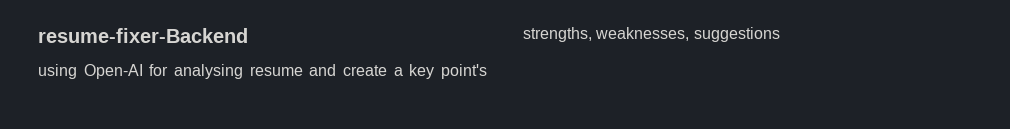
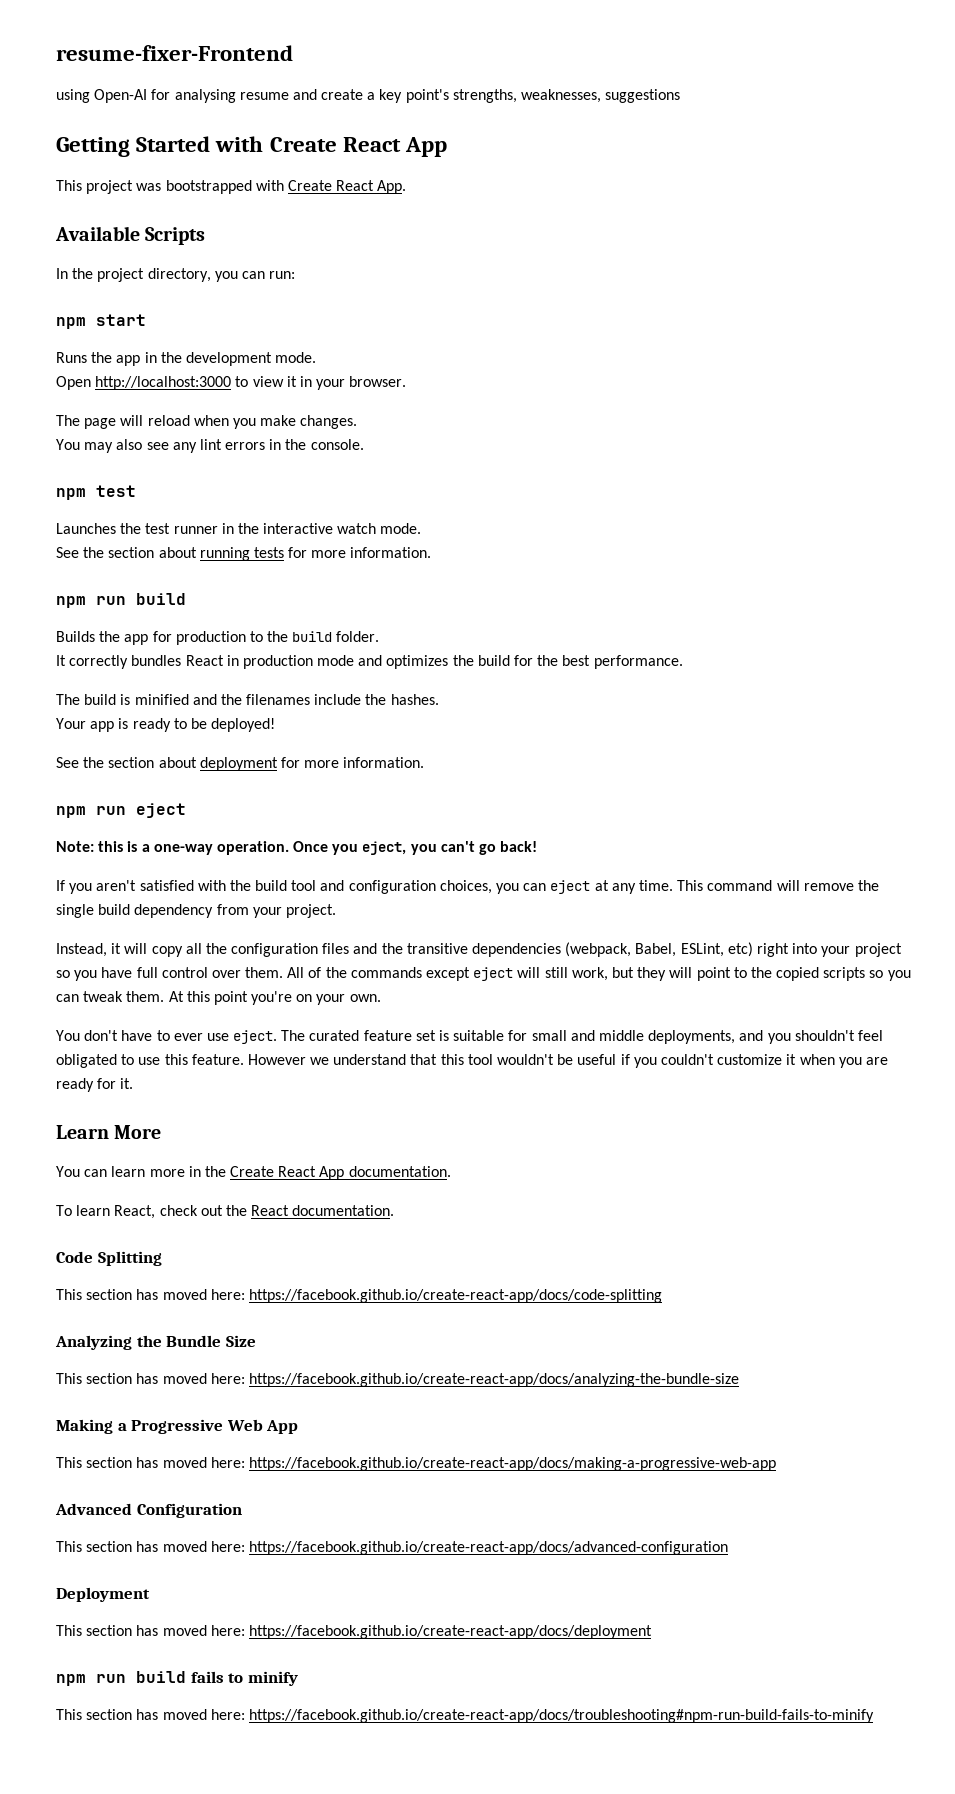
[38,28,248,43] resume-fixer-Backend -> [56,45,293,61] resume-fixer-Frontend
(780, 34) none -> [56,136,448,157] [56,180,407,194] [55,226,206,245] [56,268,296,282] [56,314,146,329] [56,352,317,366] [56,376,407,390] [56,415,358,429] [56,439,364,453] [56,485,136,500] [56,523,422,534] [56,547,432,561] [56,593,186,608] [56,631,380,645] [56,655,683,669] [56,694,439,705] [56,718,276,732] [56,757,425,771] [56,803,186,818] [56,841,538,855] [56,880,879,894] [56,904,336,918] [56,942,902,957] [56,967,911,981] [56,991,381,1005] [56,1030,883,1044] [56,1054,888,1068] [56,1078,134,1092] [56,1125,162,1139] [56,1166,451,1180] [56,1205,395,1219] [56,1251,162,1266] [56,1289,662,1303] [55,1335,256,1350] [56,1373,739,1387] [56,1419,299,1434] [56,1457,776,1471] [55,1503,242,1518] [56,1541,728,1555] [56,1587,150,1602] [56,1625,652,1639] [56,1671,298,1686] [56,1709,874,1723] // Getting Started with Create React App // This project was bootstrapped with Create React App. // Available Scripts // In the project directory, you can run: // npm start // Runs the app in the development mode. // Open http://localhost:3000 to view it in your browser. // The page will reload when you make changes. // You may also see any lint errors in the console. // npm test // Launches the test runner in the interactive watch mode. // See the section about running tests for more information. // npm run build // Builds the app for production to the build folder. // It correctly bundles React in production mode and optimizes the build for the best performance. // The build is minified and the filenames include the hashes. // Your app is ready to be deployed! // See the section about deployment for more information. // npm run eject // Note: this is a one-way operation. Once you eject, you can't go back! // If you aren't satisfied with the build tool and configuration choices, you can eject at any time. This command will remove the single build dependency from your project. // Instead, it will copy all the configuration files and the transitive dependencies (webpack, Babel, ESLint, etc) right into your project so you have full control over them. All of the commands except eject will still work, but they will point to the copied scripts so you can tweak them. At this point you're on your own. // You don't have to ever use eject. The curated feature set is suitable for small and middle deployments, and you shouldn't feel obligated to use this feature. However we understand that this tool wouldn't be useful if you couldn't customize it when you are ready for it. // Learn More // You can learn more in the Create React App documentation. // To learn React, check out the React documentation. // Code Splitting // This section has moved here: https://facebook.github.io/create-react-app/docs/code-splitting // Analyzing the Bundle Size // This section has moved here: https://facebook.github.io/create-react-app/docs/analyzing-the-bundle-size // Making a Progressive Web App // This section has moved here: https://facebook.github.io/create-react-app/docs/making-a-progressive-web-app // Advanced Configuration // This section has moved here: https://facebook.github.io/create-react-app/docs/advanced-configuration // Deployment // This section has moved here: https://facebook.github.io/create-react-app/docs/deployment // npm run build fails to minify // This section has moved here: https://facebook.github.io/create-react-app/docs/troubleshooting#npm-run-build-fails-to-minify

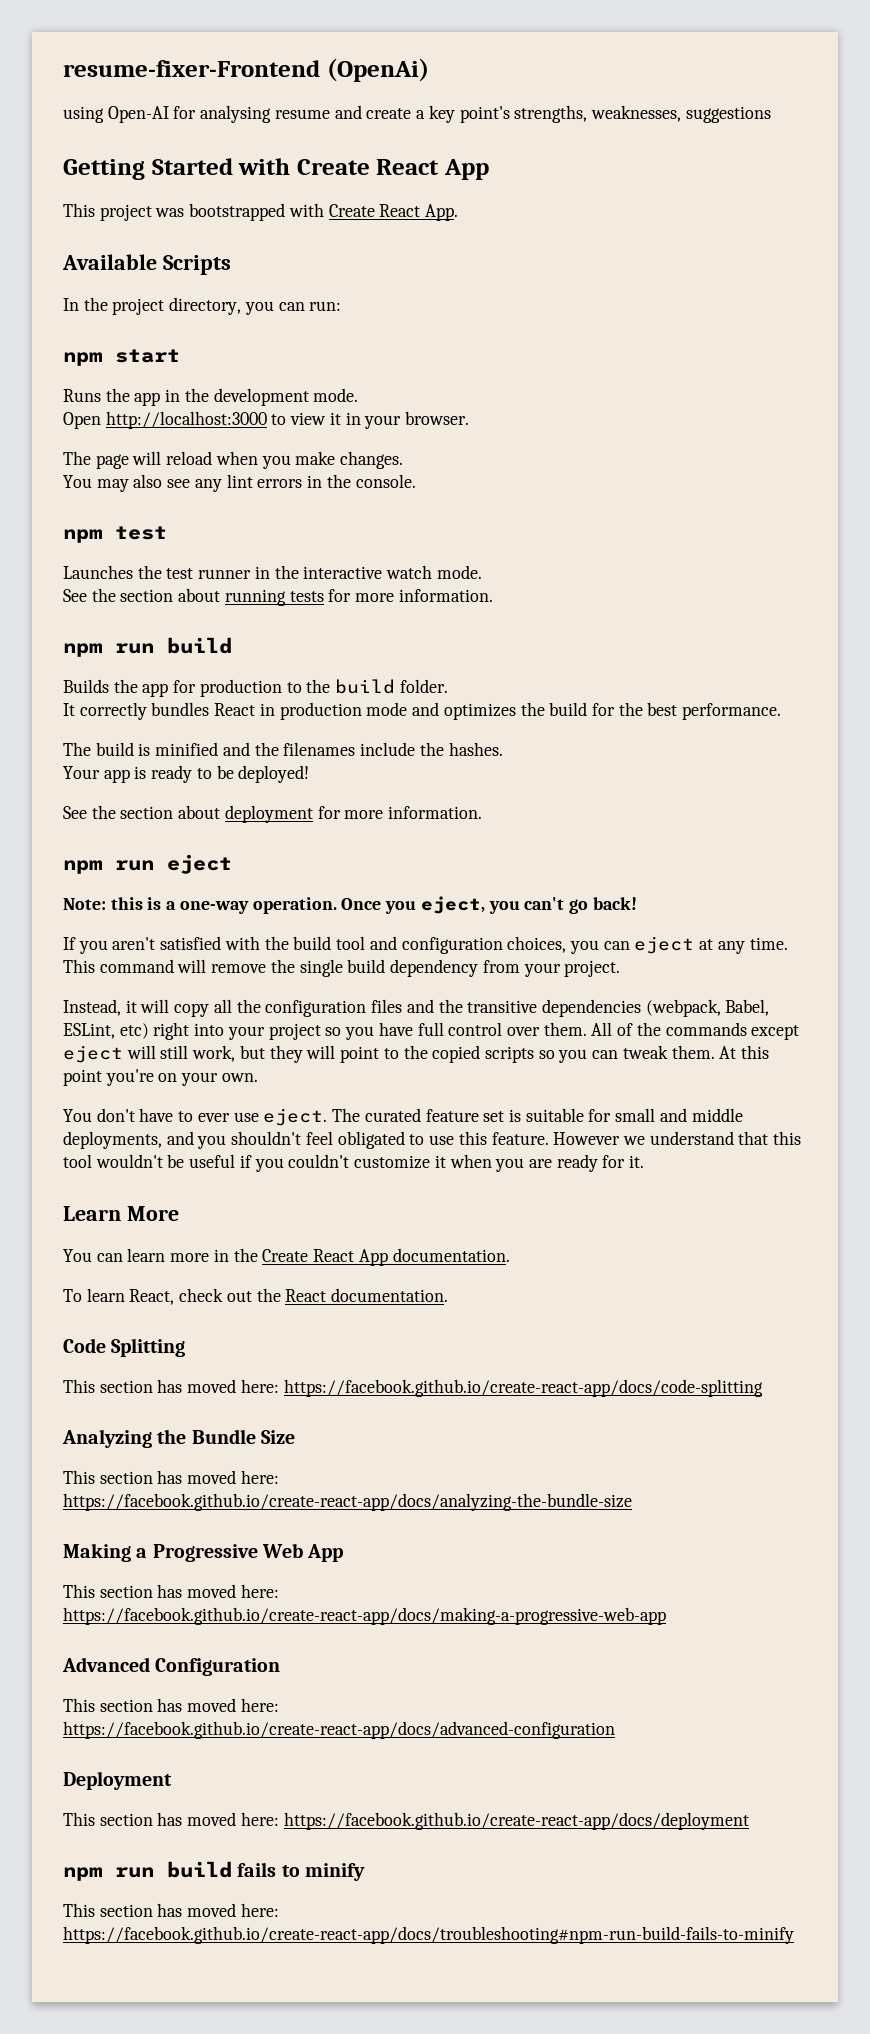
(293, 53) none -> [326,58,429,82] (OpenAi)

